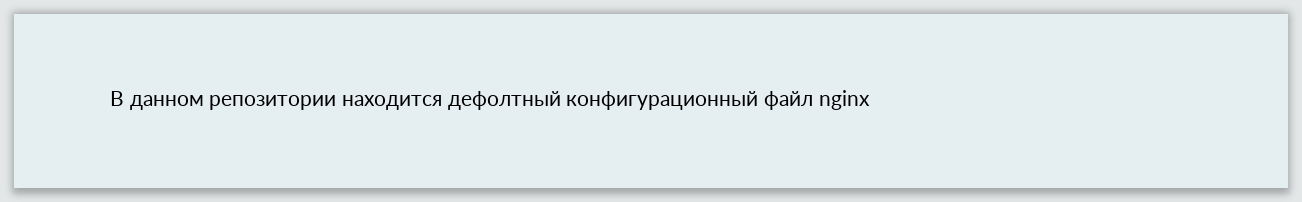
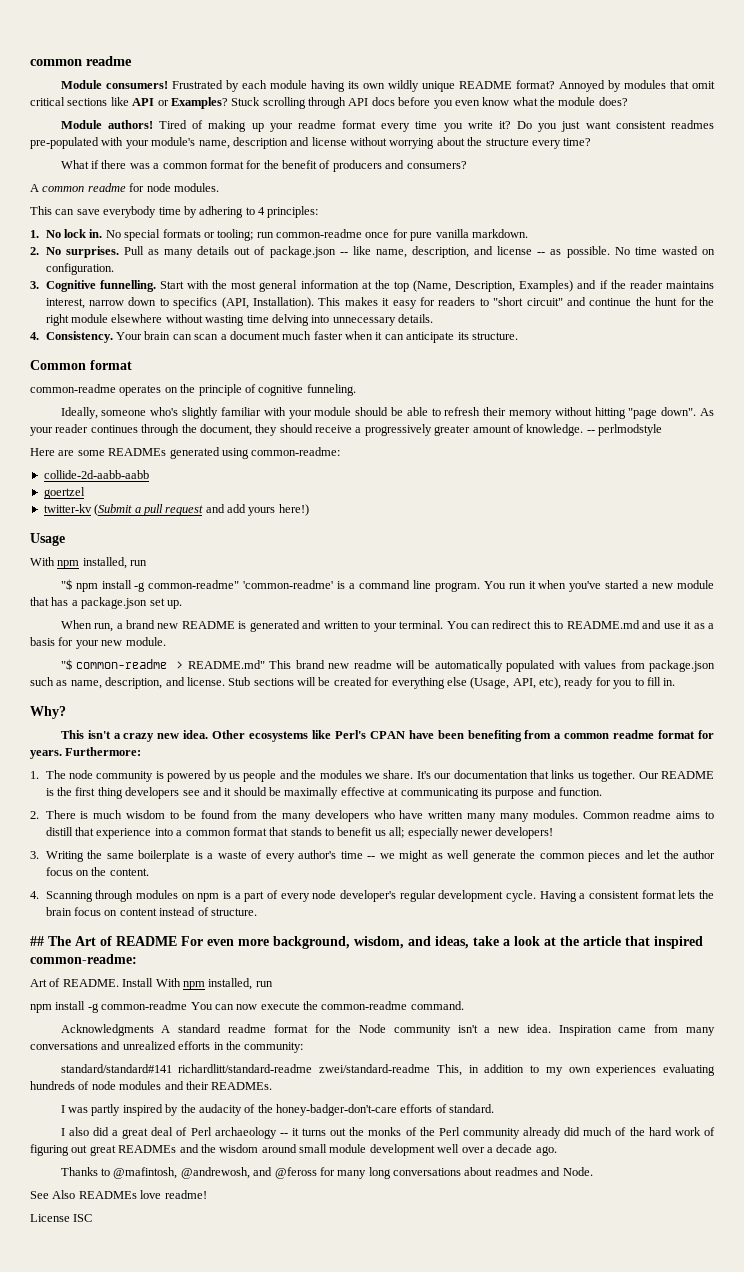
[110,90,870,110] В данном репозитории находится дефолтный конфигурационный файл nginx -> [30,56,132,66] [60,80,716,92] [30,97,628,109] [60,120,714,132] [30,137,592,149] [60,160,467,172] [30,183,219,192] [30,206,319,218] [30,229,528,241] [30,246,715,258] [45,263,114,275] [30,280,715,292] [45,297,715,309] [45,314,434,326] [30,331,518,343] [30,360,132,370] [30,384,356,396] [60,407,715,419] [30,424,662,436] [30,447,341,459] [43,470,149,479] [43,487,85,499] [43,504,309,516] [30,533,65,546] [30,557,148,569] [60,579,714,592] [30,597,182,609] [60,620,714,632] [30,637,166,649] [60,659,716,672] [30,677,676,689] [30,706,66,719] [60,730,714,742] [30,747,142,759] [30,770,715,782] [45,787,603,799] [30,810,714,822] [45,827,554,839] [30,850,716,862] [45,867,149,876] [30,890,714,902] [45,907,257,916] [30,936,703,949] [30,954,137,964] [30,978,273,990] [30,1001,464,1013] [60,1024,715,1036] [30,1041,304,1053] [60,1064,715,1076] [30,1081,273,1090] [60,1104,495,1116] [60,1127,715,1139] [30,1144,557,1156] [60,1167,593,1179] [30,1190,207,1199] [30,1214,93,1222] common readme // Module consumers! Frustrated by each module having its own wildly unique README format? Annoyed by modules that omit critical sections like API or Examples? Stuck scrolling through API docs before you even know what the module does? // Module authors! Tired of making up your readme format every time you write it? Do you just want consistent readmes pre-populated with your module's name, description and license without worrying about the structure every time? // What if there was a common format for the benefit of producers and consumers? // A common readme for node modules. // This can save everybody time by adhering to 4 principles: // 1. No lock in. No special formats or tooling; run common-readme once for pure vanilla markdown. // 2. No surprises. Pull as many details out of package.json -- like name, description, and license -- as possible. No time wasted on configuration. // 3. Cognitive funnelling. Start with the most general information at the top (Name, Description, Examples) and if the reader maintains interest, narrow down to specifics (API, Installation). This makes it easy for readers to "short circuit" and continue the hunt for the right module elsewhere without wasting time delving into unnecessary details. // 4. Consistency. Your brain can scan a document much faster when it can anticipate its structure. // Common format // common-readme operates on the principle of cognitive funneling. // Ideally, someone who's slightly familiar with your module should be able to refresh their memory without hitting "page down". As your reader continues through the document, they should receive a progressively greater amount of knowledge. -- perlmodstyle // Here are some READMEs generated using common-readme: // collide-2d-aabb-aabb // goertzel // twitter-kv (Submit a pull request and add yours here!) // Usage // With npm installed, run // "$ npm install -g common-readme" 'common-readme' is a command line program. You run it when you've started a new module that has a package.json set up. // When run, a brand new README is generated and written to your terminal. You can redirect this to README.md and use it as a basis for your new module. // "$ common-readme > README.md" This brand new readme will be automatically populated with values from package.json such as name, description, and license. Stub sections will be created for everything else (Usage, API, etc), ready for you to fill in. // Why? // This isn't a crazy new idea. Other ecosystems like Perl's CPAN have been benefiting from a common readme format for years. Furthermore: // 1. The node community is powered by us people and the modules we share. It's our documentation that links us together. Our README is the first thing developers see and it should be maximally effective at communicating its purpose and function. // 2. There is much wisdom to be found from the many developers who have written many many modules. Common readme aims to distill that experience into a common format that stands to benefit us all; especially newer developers! // 3. Writing the same boilerplate is a waste of every author's time -- we might as well generate the common pieces and let the author focus on the content. // 4. Scanning through modules on npm is a part of every node developer's regular development cycle. Having a consistent format lets the brain focus on content instead of structure. // ## The Art of README For even more background, wisdom, and ideas, take a look at the article that inspired common-readme: // Art of README. Install With npm installed, run // npm install -g common-readme You can now execute the common-readme command. // Acknowledgments A standard readme format for the Node community isn't a new idea. Inspiration came from many conversations and unrealized efforts in the community: // standard/standard#141 richardlitt/standard-readme zwei/standard-readme This, in addition to my own experiences evaluating hundreds of node modules and their READMEs. // I was partly inspired by the audacity of the honey-badger-don't-care efforts of standard. // I also did a great deal of Perl archaeology -- it turns out the monks of the Perl community already did much of the hard work of figuring out great READMEs and the wisdom around small module development well over a decade ago. // Thanks to @mafintosh, @andrewosh, and @feross for many long conversations about readmes and Node. // See Also READMEs love readme! // License ISC

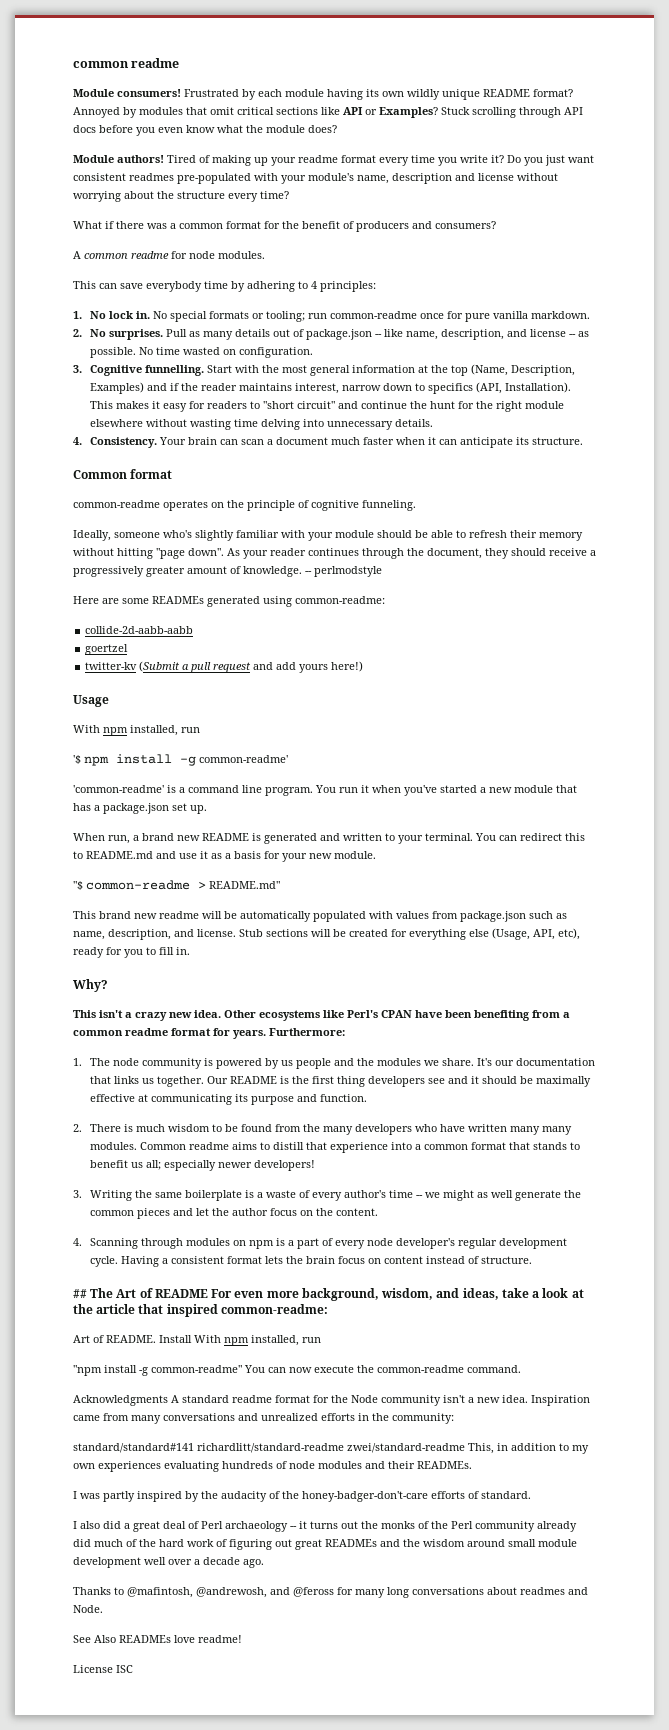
[60,579,240,592] "$ npm install -g common-readme" -> [73,754,288,766] '$ npm install -g common-readme' //
(265, 664) none -> (280, 885) //
[30,1001,188,1013] npm install -g common-readme -> [73,1365,242,1376] "npm install -g common-readme"

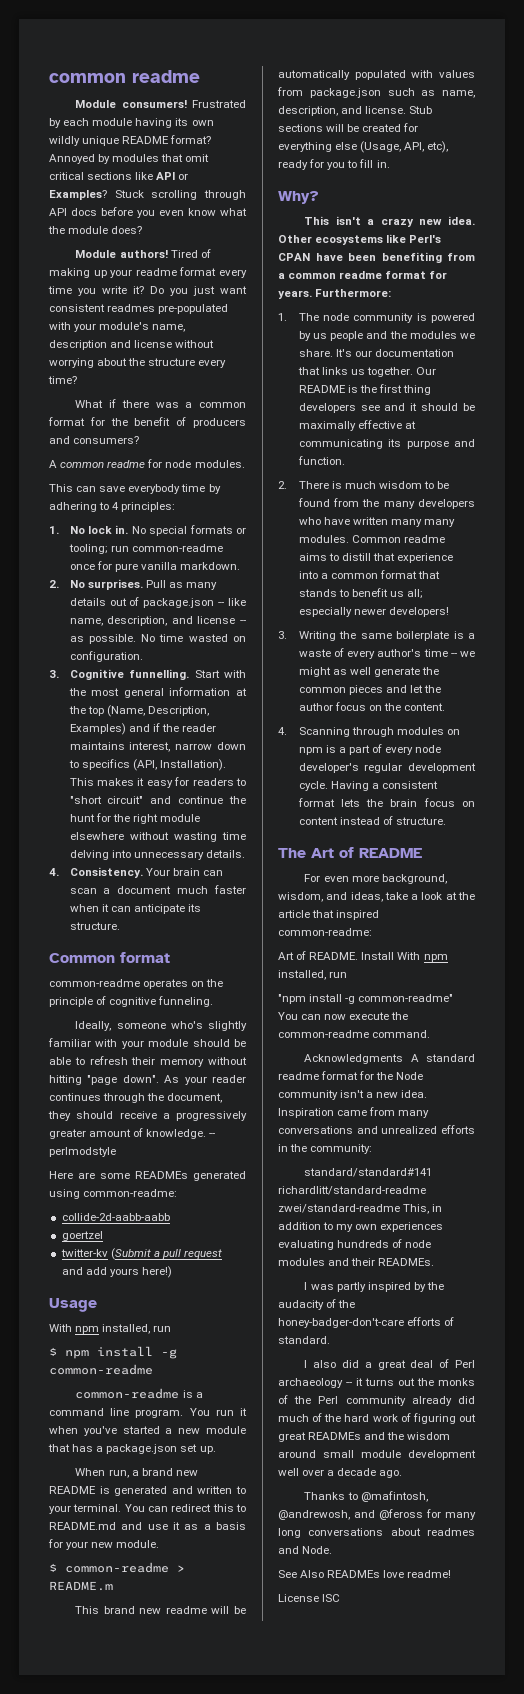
[73,755,81,764] '$ -> [49,1347,57,1356] $
[199,755,288,763] [73,785,164,793] common-readme' // 'common-readme' -> [49,1364,153,1375] [75,1388,180,1399] common-readme // common-readme
[73,881,83,890] "$ -> [49,1563,57,1572] $
[209,881,280,889] README.md" -> [49,1581,113,1591] README.m
[73,1289,87,1298] ## -> (446, 821) none
(208, 1293) none -> (422, 853) //

